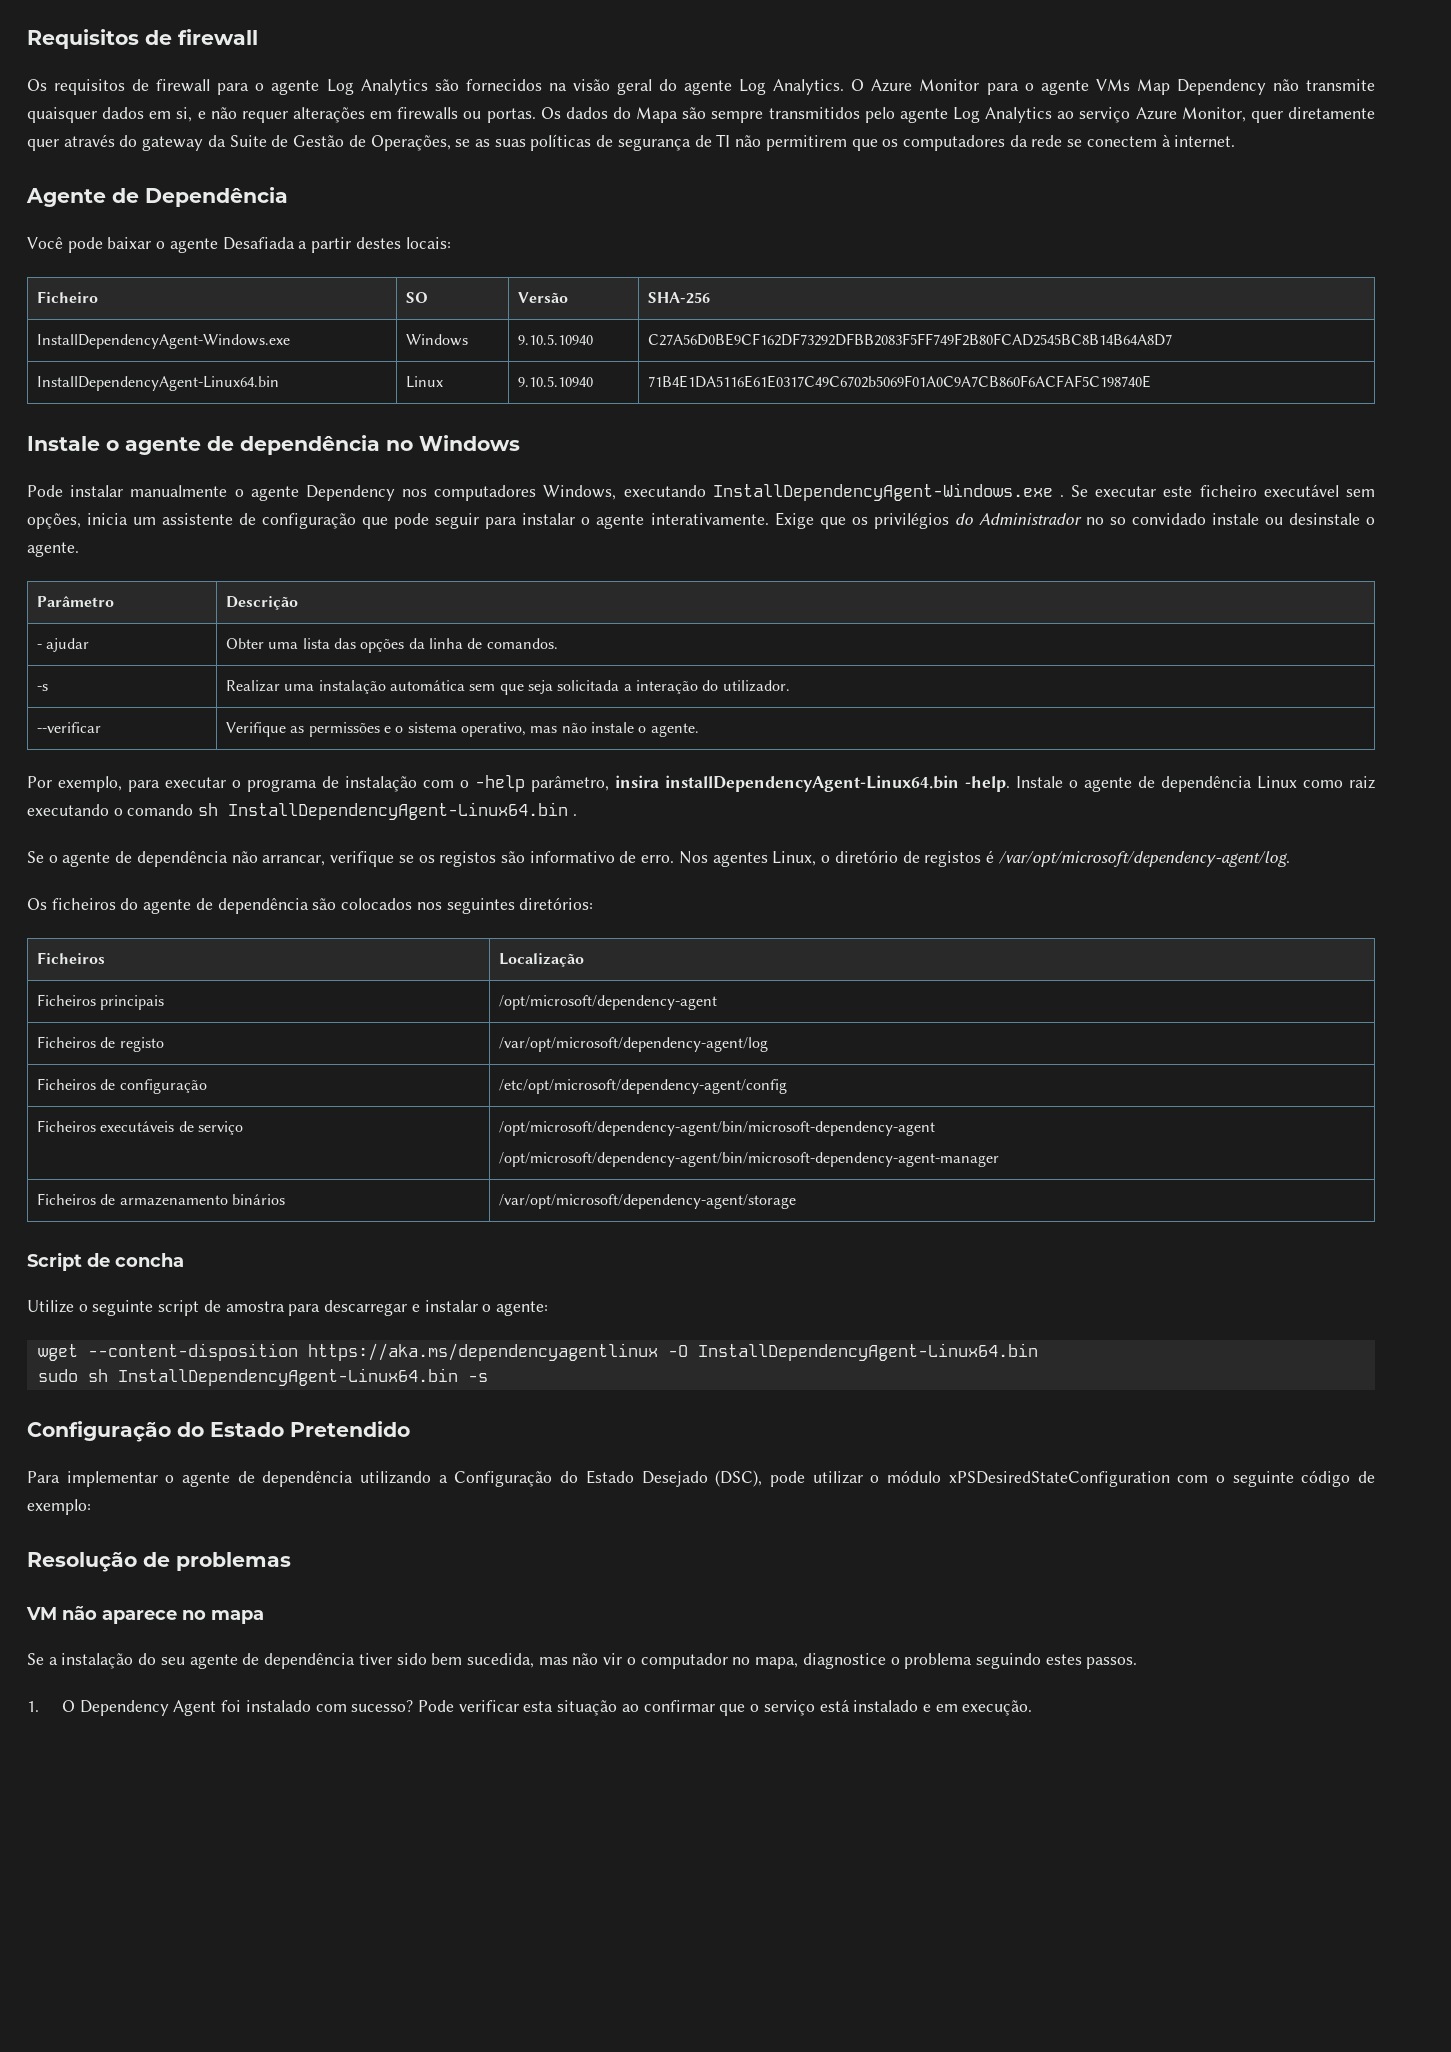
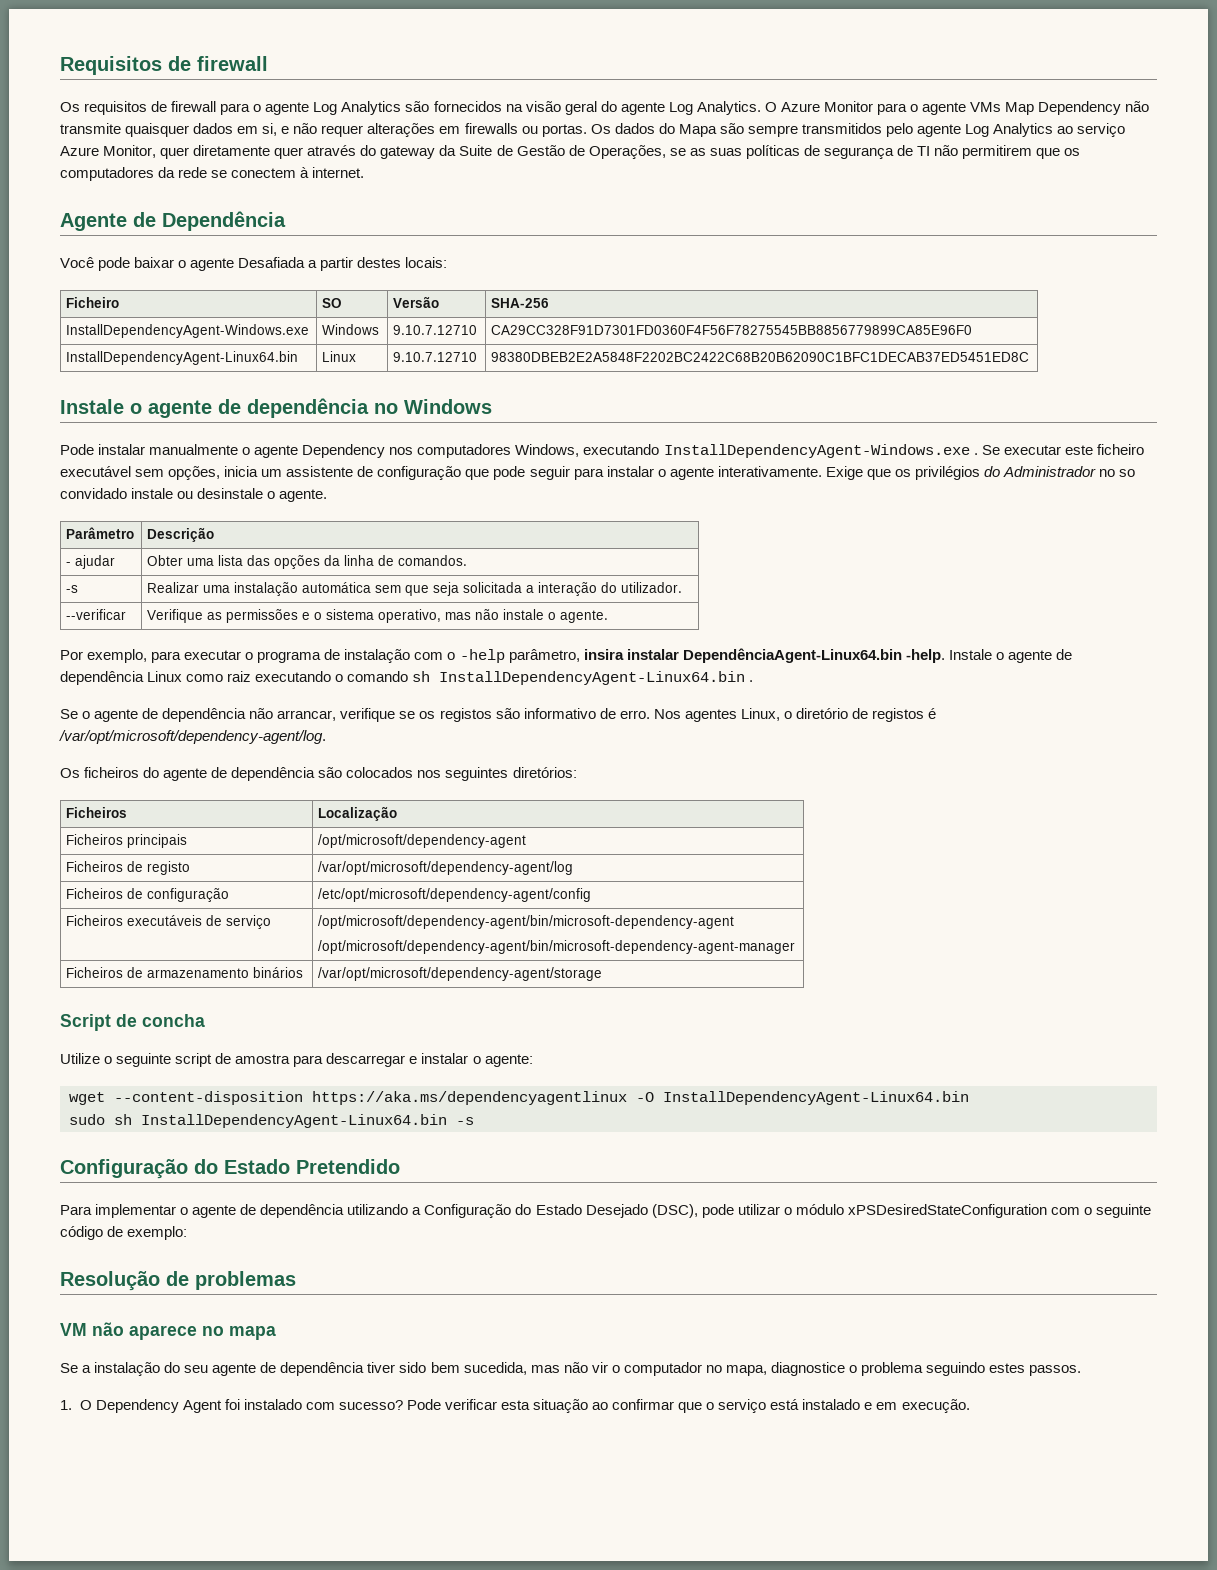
[518,334,594,345] [648,333,1173,346] 9.10.5.10940 | C27A56D0BE9CF162DF73292DFBB2083F5FF749F2B80FCAD2545BC8B14B64A8D7 -> [393,325,478,335] [491,325,973,335] 9.10.7.12710 | CA29CC328F91D7301FD0360F4F56F78275545BB8856779899CA85E96F0
[518,376,594,387] [648,375,1152,388] 9.10.5.10940 | 71B4E1DA5116E61E0317C49C6702b5069F01A0C9A7CB860F6ACFAF5C198740E -> [393,352,478,362] [491,352,1030,362] 9.10.7.12710 | 98380DBEB2E2A5848F2202BC2422C68B20B62090C1BFC1DECAB37ED5451ED8C
[665,775,959,792] installDependencyAgent-Linux64.bin -> [626,648,902,663] instalar DependênciaAgent-Linux64.bin

